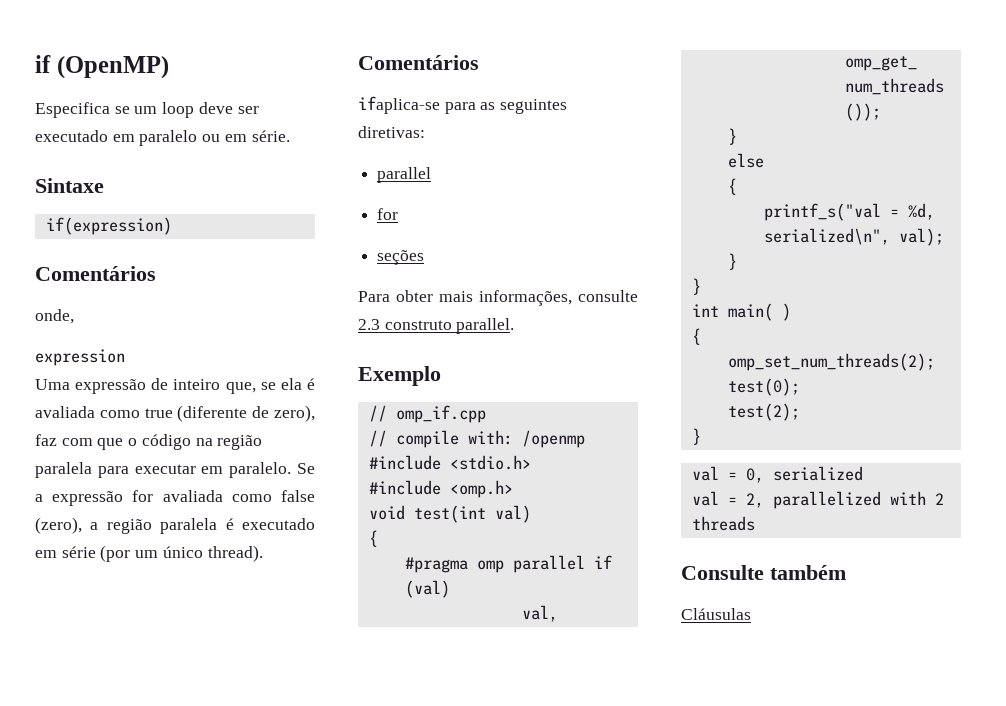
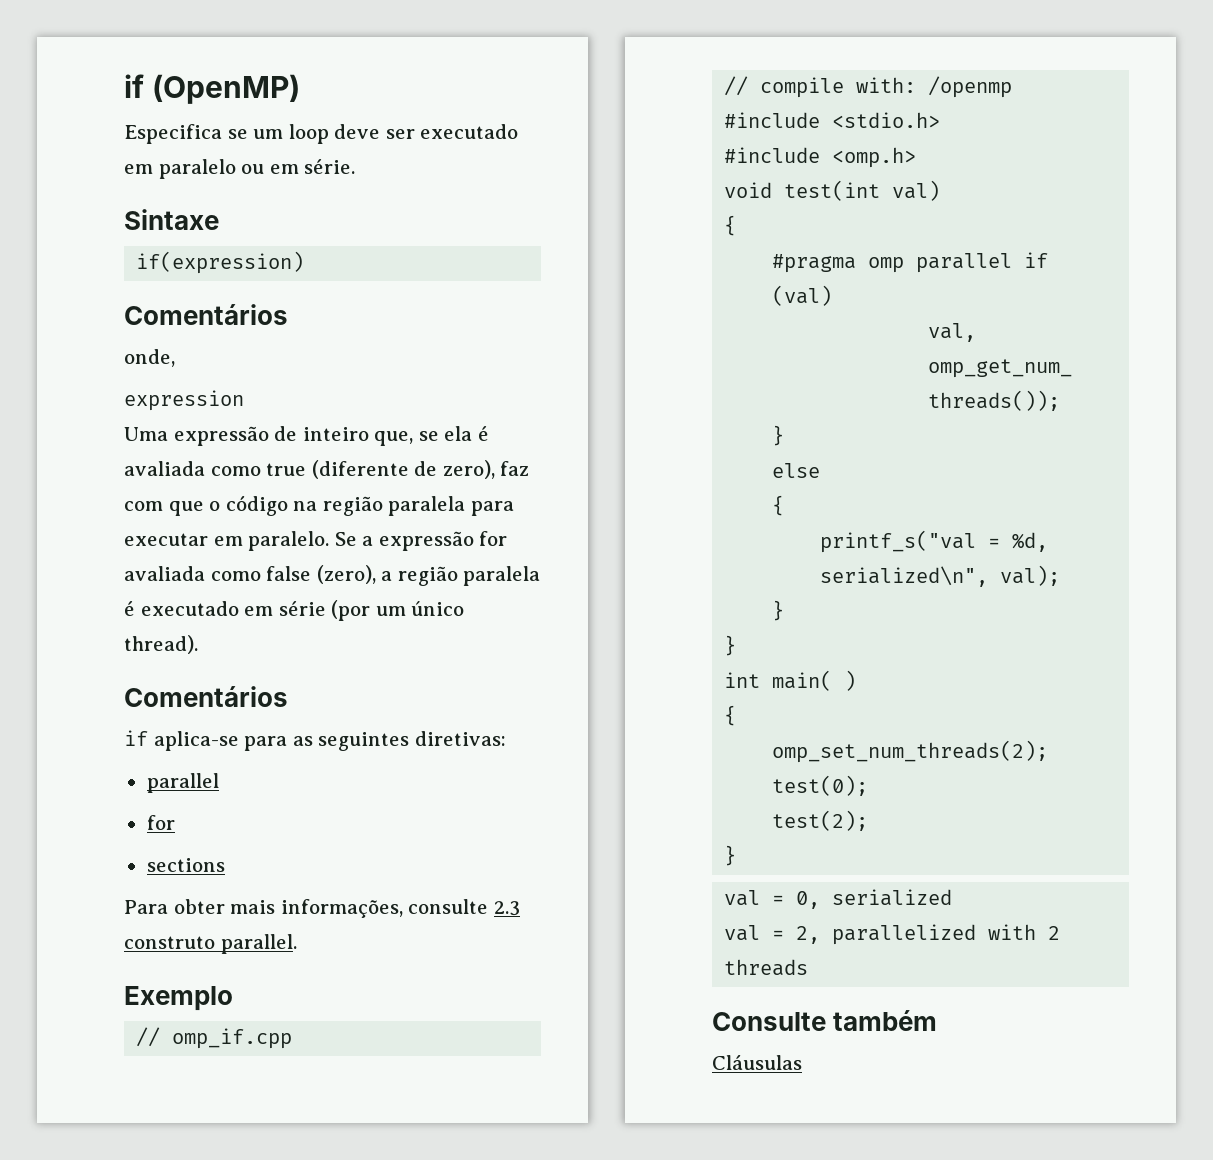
[358,96,440,114] ifaplica-se -> [124,730,239,751] if aplica-se
[377,250,425,265] seções -> [146,858,225,872] sections

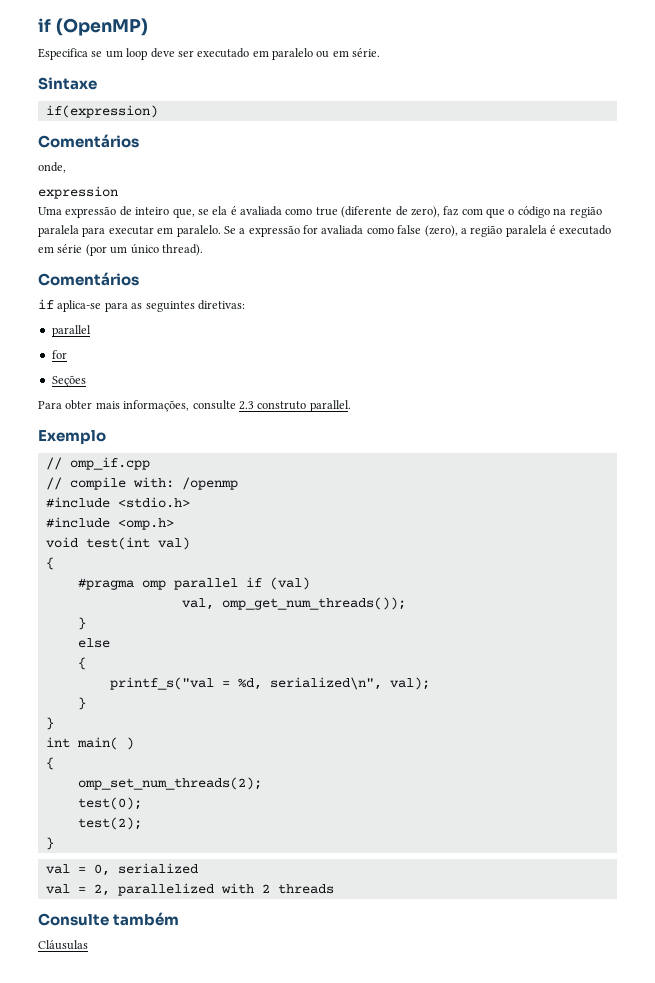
[146,858,225,872] sections -> [51,375,86,387] Seções

